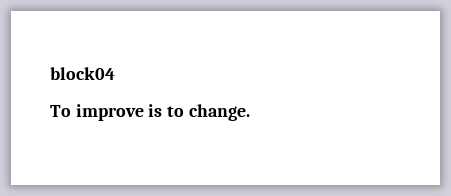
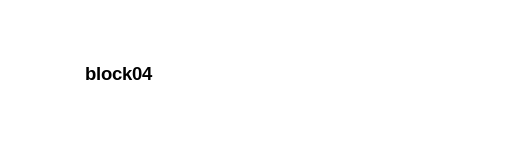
[50,104,250,121] // To improve is to change. -> (153, 73) none

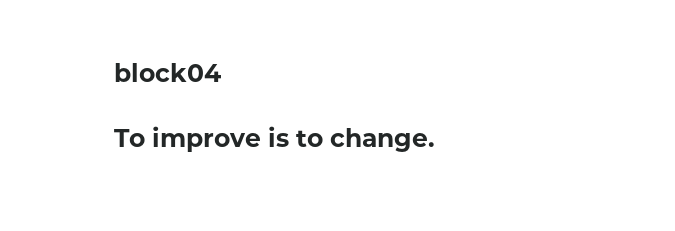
(153, 73) none -> [114,126,435,152] // To improve is to change.

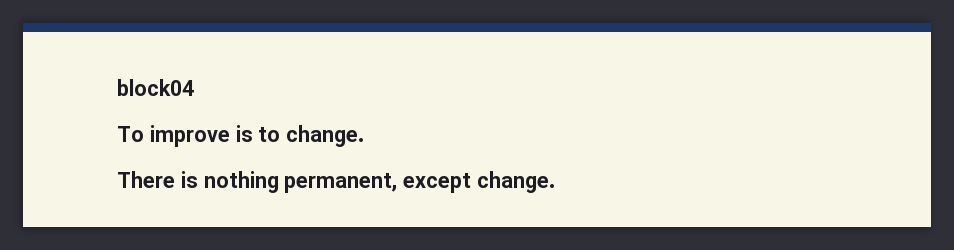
(435, 140) none -> [117,171,556,193] // There is nothing permanent, except change.

